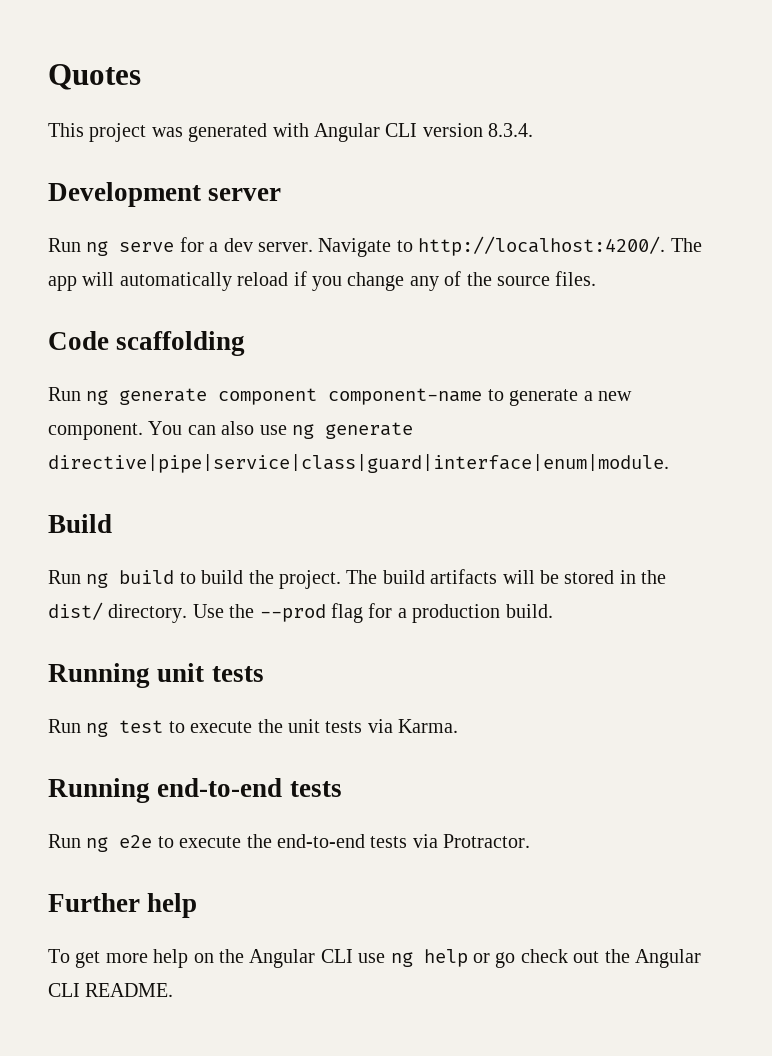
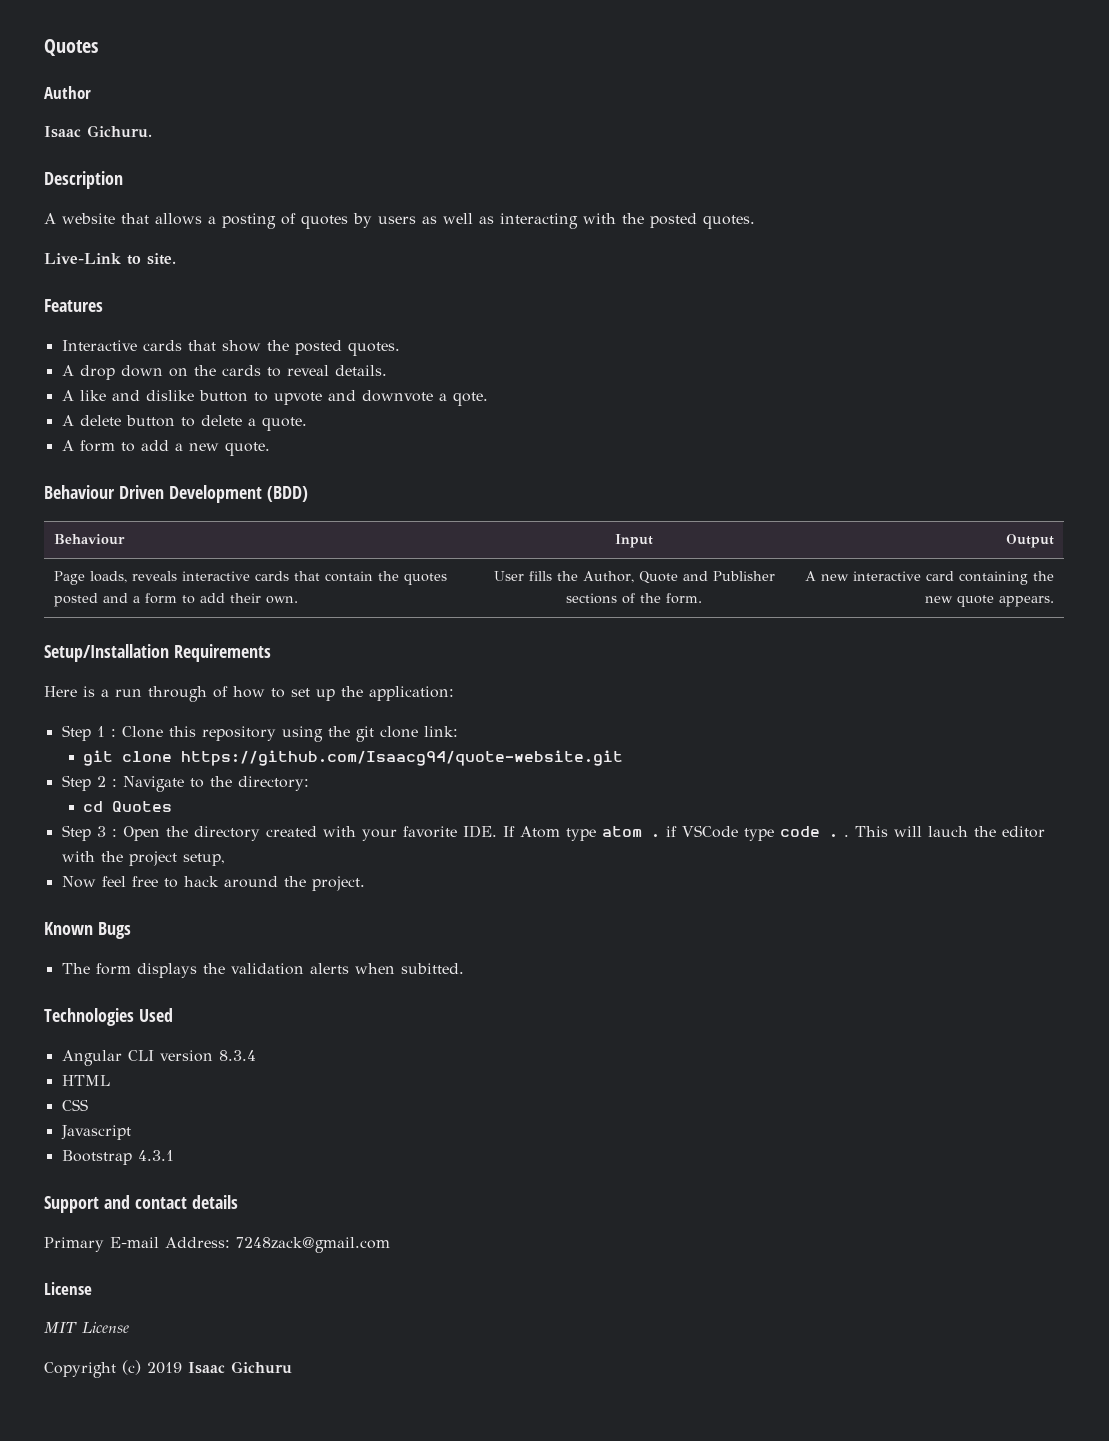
[48,64,141,90] [48,123,534,142] [48,182,282,207] [48,236,702,257] [48,271,597,291] [48,331,246,356] [48,387,632,406] [48,421,413,440] [48,454,669,473] [48,514,112,533] [48,569,667,589] [48,602,553,623] [48,663,264,688] [48,719,459,737] [48,778,342,803] [48,834,531,852] [48,893,198,918] [48,949,701,968] [48,983,174,997] Quotes // This project was generated with Angular CLI version 8.3.4. // Development server // Run ng serve for a dev server. Navigate to http://localhost:4200/. The app will automatically reload if you change any of the source files. // Code scaffolding // Run ng generate component component-name to generate a new component. You can also use ng generate directive|pipe|service|class|guard|interface|enum|module. // Build // Run ng build to build the project. The build artifacts will be stored in the dist/ directory. Use the --prod flag for a production build. // Running unit tests // Run ng test to execute the unit tests via Karma. // Running end-to-end tests // Run ng e2e to execute the end-to-end tests via Protractor. // Further help // To get more help on the Angular CLI use ng help or go check out the Angular CLI README. -> [44,39,98,56] [44,86,91,99] [44,125,152,138] [44,171,123,189] [44,213,755,229] [44,253,176,265] [44,299,103,312] [61,340,400,356] [61,365,387,380] [61,390,488,406] [61,415,307,431] [61,440,270,456] [44,485,308,503] [54,534,126,545] [615,534,653,548] [1005,534,1054,548] [54,571,448,585] [54,593,299,607] [493,571,775,584] [566,593,702,604] [804,571,1054,585] [924,595,1054,607] [44,644,271,662] [44,686,454,702] [61,725,458,742] [83,750,624,766] [61,775,309,792] [83,801,173,812] [61,825,1045,841] [61,851,225,866] [61,876,365,891] [44,922,131,939] [61,963,464,978] [44,1008,173,1026] [61,1050,256,1066] [61,1075,110,1086] [61,1099,88,1111] [60,1125,131,1140] [61,1150,174,1165] [44,1195,238,1213] [44,1237,390,1253] [44,1282,92,1295] [44,1322,129,1333] [44,1360,292,1378] Quotes // Author // Isaac Gichuru. // Description // A website that allows a posting of quotes by users as well as interacting with the posted quotes. // Live-Link to site. // Features // Interactive cards that show the posted quotes. // A drop down on the cards to reveal details. // A like and dislike button to upvote and downvote a qote. // A delete button to delete a quote. // A form to add a new quote. // Behaviour Driven Development (BDD) // Behaviour | Input | Output // Page loads, reveals interactive cards that contain the quotes posted and a form to add their own. | User fills the Author, Quote and Publisher sections of the form. | A new interactive card containing the new quote appears. // Setup/Installation Requirements // Here is a run through of how to set up the application: // Step 1 : Clone this repository using the git clone link: // git clone https://github.com/Isaacg94/quote-website.git // Step 2 : Navigate to the directory: // cd Quotes // Step 3 : Open the directory created with your favorite IDE. If Atom type atom . if VSCode type code . . This will lauch the editor with the project setup, // Now feel free to hack around the project. // Known Bugs // The form displays the validation alerts when subitted. // Technologies Used // Angular CLI version 8.3.4 // HTML // CSS // Javascript // Bootstrap 4.3.1 // Support and contact details // Primary E-mail Address: 7248zack@gmail.com // License // MIT License // Copyright (c) 2019 Isaac Gichuru

